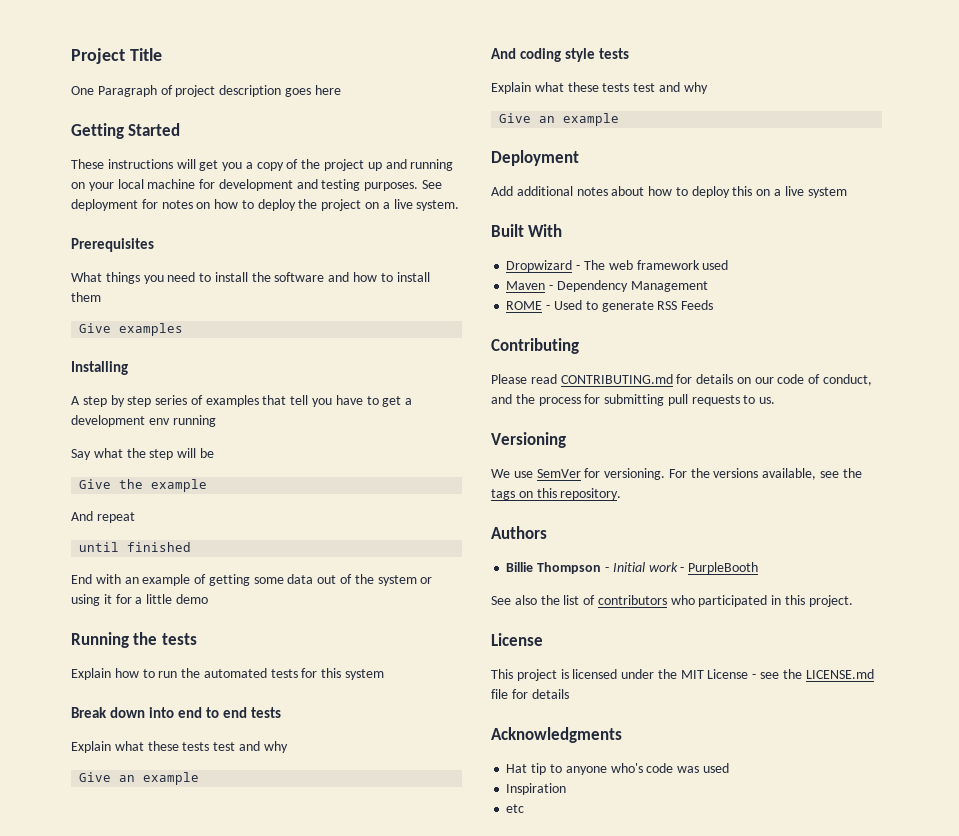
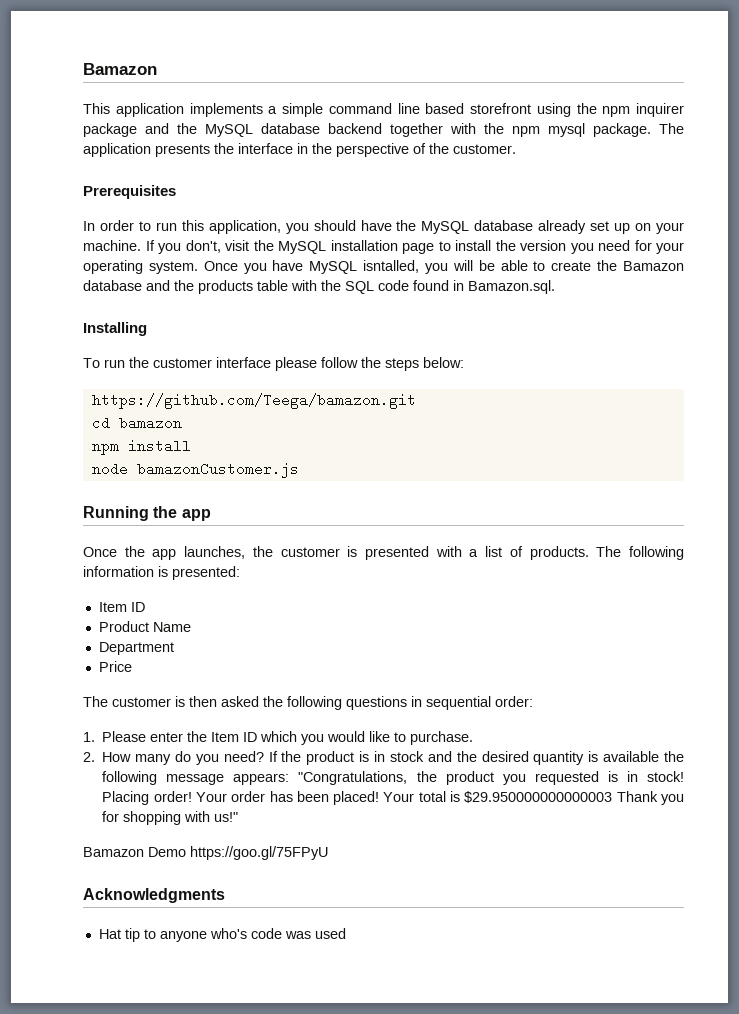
[71,48,162,64] [71,85,341,97] [71,123,181,139] [71,159,454,171] [71,179,443,191] [71,199,460,211] [71,238,154,252] [71,272,430,284] [71,292,101,302] [79,323,184,336] [71,361,128,375] [71,395,413,407] [71,415,216,427] [71,448,214,460] [79,479,208,492] [71,511,135,523] [79,542,192,552] [71,574,433,586] [71,594,208,606] [71,632,197,648] [71,668,385,680] [71,707,282,718] [71,741,288,753] [79,772,200,785] [491,48,630,62] [491,82,708,94] [499,113,620,126] [491,150,579,166] [491,186,847,198] [491,224,563,237] [506,260,729,272] [506,280,708,292] [506,300,714,312] [491,338,579,354] [491,374,873,386] [491,394,776,406] [491,432,566,448] [491,468,862,480] [491,488,622,500] [491,526,547,539] [506,562,759,574] [491,595,853,607] [491,633,543,646] [491,669,874,681] [491,689,569,699] Project Title // One Paragraph of project description goes here // Getting Started // These instructions will get you a copy of the project up and running on your local machine for development and testing purposes. See deployment for notes on how to deploy the project on a live system. // Prerequisites // What things you need to install the software and how to install them // Give examples // Installing // A step by step series of examples that tell you have to get a development env running // Say what the step will be // Give the example // And repeat // until finished // End with an example of getting some data out of the system or using it for a little demo // Running the tests // Explain how to run the automated tests for this system // Break down into end to end tests // Explain what these tests test and why // Give an example // And coding style tests // Explain what these tests test and why // Give an example // Deployment // Add additional notes about how to deploy this on a live system // Built With // Dropwizard - The web framework used // Maven - Dependency Management // ROME - Used to generate RSS Feeds // Contributing // Please read CONTRIBUTING.md for details on our code of conduct, and the process for submitting pull requests to us. // Versioning // We use SemVer for versioning. For the versions available, see the tags on this repository. // Authors // Billie Thompson - Initial work - PurpleBooth // See also the list of contributors who participated in this project. // License // This project is licensed under the MIT License - see the LICENSE.md file for details -> [83,63,157,75] [83,103,684,117] [83,123,684,137] [83,143,516,157] [83,185,176,199] [83,220,684,234] [83,240,684,254] [83,260,684,274] [83,280,555,294] [83,322,147,336] [83,357,464,371] [91,393,416,409] [91,416,182,430] [91,439,191,455] [91,462,299,478] [83,506,211,521] [83,546,684,560] [83,566,240,580] [98,602,145,612] [98,621,191,632] [98,642,174,655] [98,661,132,672] [83,696,533,710] [83,731,474,745] [83,751,685,765] [102,771,684,785] [102,791,684,805] [102,811,239,825] [83,846,328,860] Bamazon // This application implements a simple command line based storefront using the npm inquirer package and the MySQL database backend together with the npm mysql package. The application presents the interface in the perspective of the customer. // Prerequisites // In order to run this application, you should have the MySQL database already set up on your machine. If you don't, visit the MySQL installation page to install the version you need for your operating system. Once you have MySQL isntalled, you will be able to create the Bamazon database and the products table with the SQL code found in Bamazon.sql. // Installing // To run the customer interface please follow the steps below: // https://github.com/Teega/bamazon.git // cd bamazon // npm install // node bamazonCustomer.js // Running the app // Once the app launches, the customer is presented with a list of products. The following information is presented: // Item ID // Product Name // Department // Price // The customer is then asked the following questions in sequential order: // 1. Please enter the Item ID which you would like to purchase. // 2. How many do you need? If the product is in stock and the desired quantity is available the following message appears: "Congratulations, the product you requested is in stock! Placing order! Your order has been placed! Your total is $29.950000000000003 Thank you for shopping with us!" // Bamazon Demo https://goo.gl/75FPyU
[506,783,567,795] [506,804,525,813] // Inspiration // etc -> (346, 933) none

